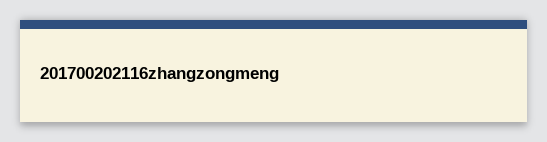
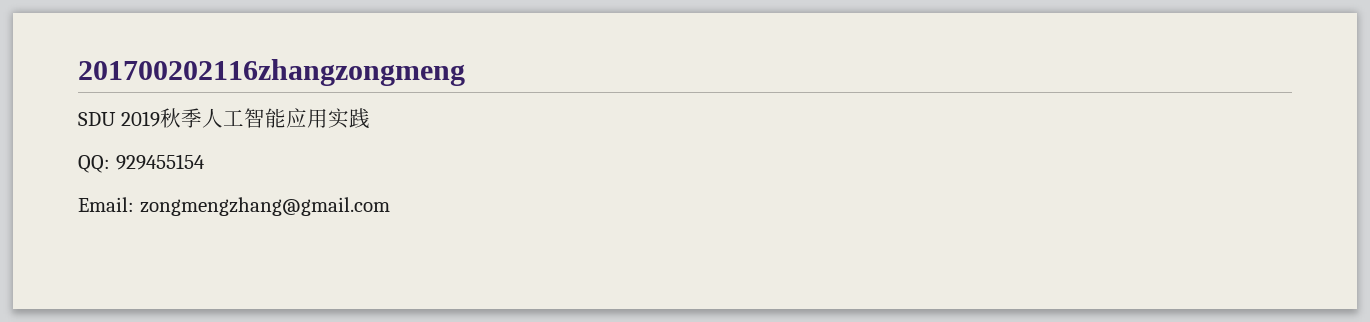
(279, 74) none -> [78,108,370,129] [78,154,205,173] [78,197,390,216] // SDU 2019秋季人工智能应用实践 // QQ: 929455154 // Email: zongmengzhang@gmail.com

